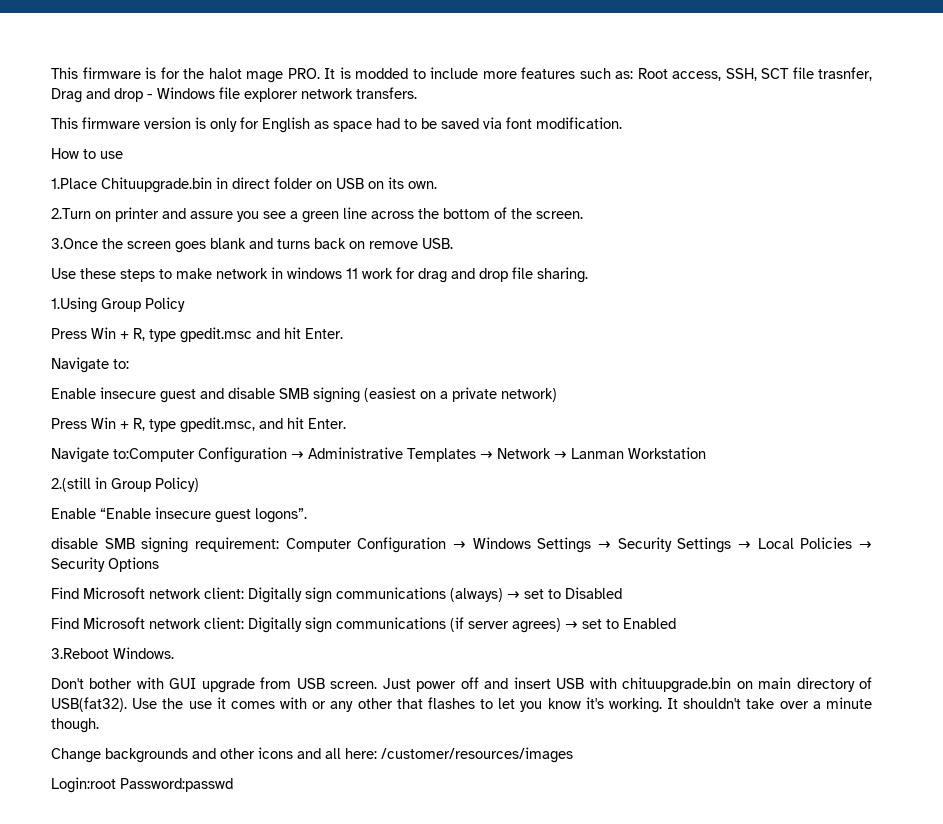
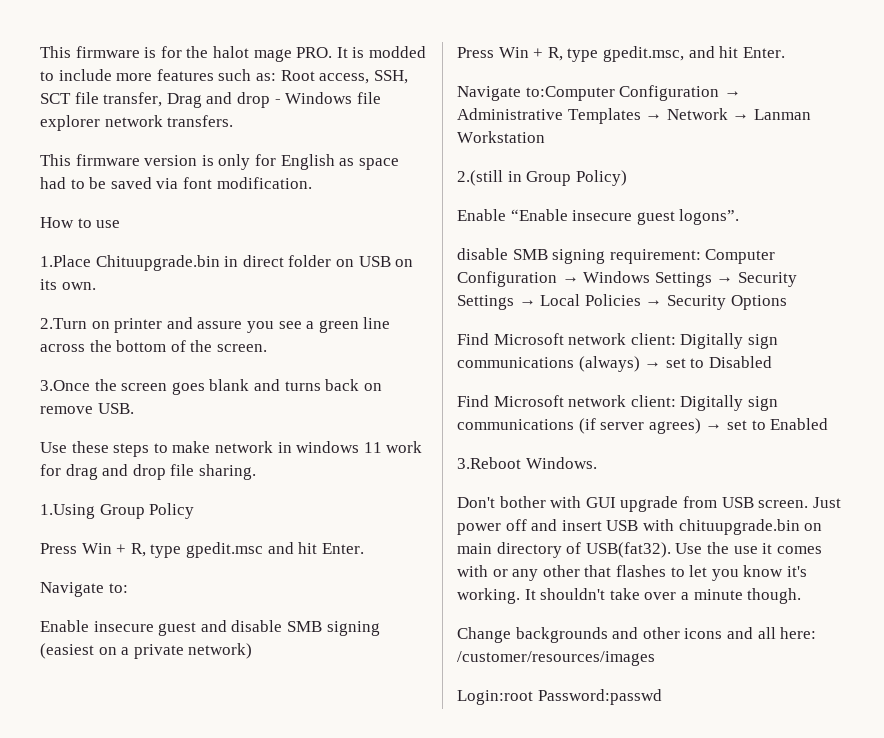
[818,67,872,81] trasnfer, -> [103,92,163,107] transfer,

